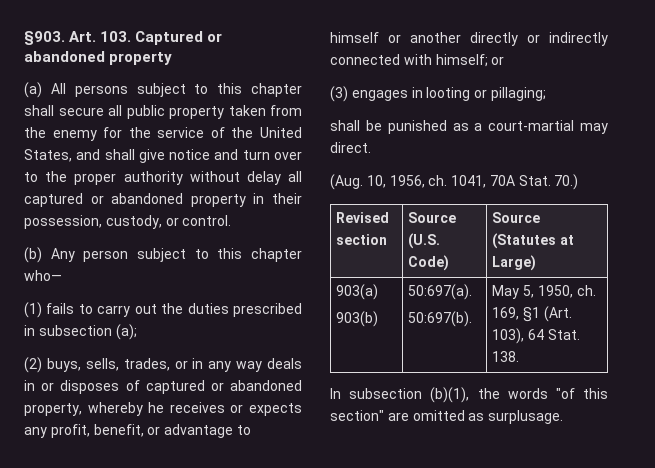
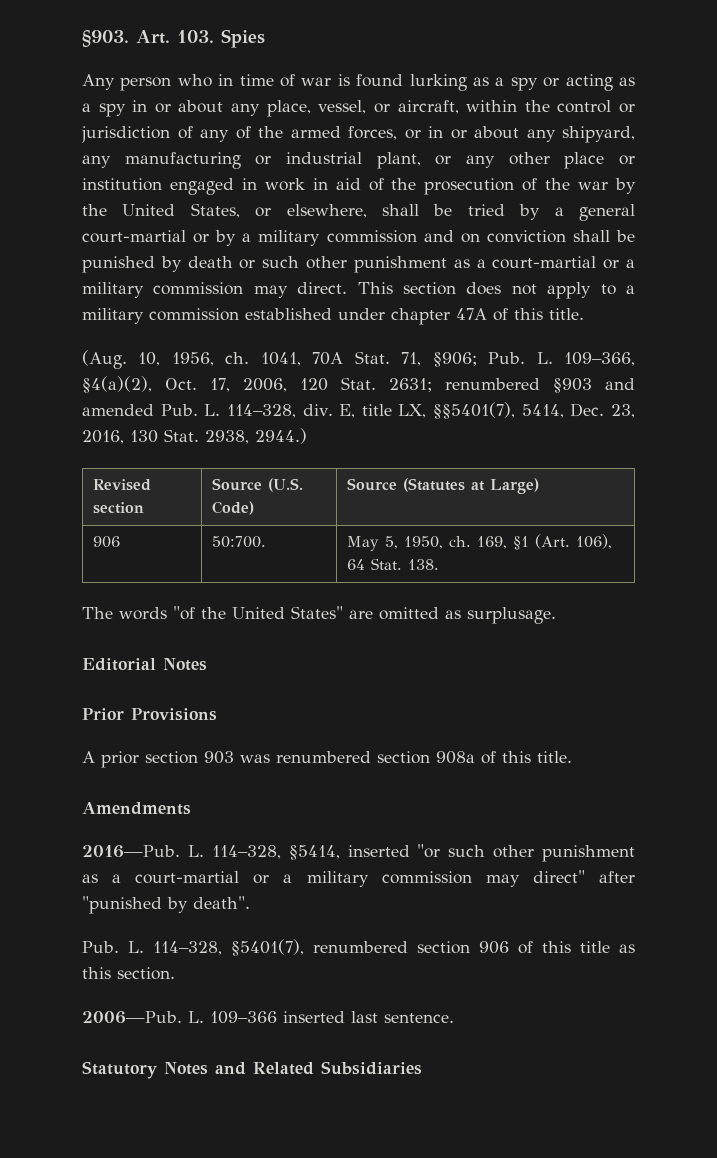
[135,31,223,45] [24,51,173,65] [24,82,302,98] [24,105,302,119] [24,127,302,141] [24,149,302,163] [24,171,302,185] [24,193,302,207] [24,215,232,229] [24,247,302,263] [24,270,62,281] [24,302,302,318] [24,324,137,340] [24,357,302,373] [24,380,302,394] [24,402,302,416] [24,424,251,438] [330,32,608,46] [330,54,505,67] [330,86,546,102] [330,120,608,134] [330,142,371,153] Captured or abandoned property // (a) All persons subject to this chapter shall secure all public property taken from the enemy for the service of the United States, and shall give notice and turn over to the proper authority without delay all captured or abandoned property in their possession, custody, or control. // (b) Any person subject to this chapter who— // (1) fails to carry out the duties prescribed in subsection (a); // (2) buys, sells, trades, or in any way deals in or disposes of captured or abandoned property, whereby he receives or expects any profit, benefit, or advantage to himself or another directly or indirectly connected with himself; or // (3) engages in looting or pillaging; // shall be punished as a court-martial may direct. -> [221,29,265,48] [82,74,635,91] [82,100,636,117] [81,126,635,143] [82,152,636,169] [82,178,637,195] [82,203,635,221] [82,230,636,246] [82,256,635,273] [82,282,635,299] [82,308,584,325] Spies // Any person who in time of war is found lurking as a spy or acting as a spy in or about any place, vessel, or aircraft, within the control or jurisdiction of any of the armed forces, or in or about any shipyard, any manufacturing or industrial plant, or any other place or institution engaged in work in aid of the prosecution of the war by the United States, or elsewhere, shall be tried by a general court-martial or by a military commission and on conviction shall be punished by death or such other punishment as a court-martial or a military commission may direct. This section does not apply to a military commission established under chapter 47A of this title.
[554,174,579,190] 70.) -> [401,352,635,367] [82,376,635,393] [82,402,635,419] [82,428,307,444] 71, §906; Pub. L. 109–366, §4(a)(2), Oct. 17, 2006, 120 Stat. 2631; renumbered §903 and amended Pub. L. 114–328, div. E, title LX, §§5401(7), 5414, Dec. 23, 2016, 130 Stat. 2938, 2944.)
[336,284,379,300] [336,311,379,327] [408,284,473,300] [408,311,473,327] 903(a) // 903(b) | 50:697(a). // 50:697(b). -> [92,536,120,548] [211,536,266,548] 906 | 50:700.
[492,328,525,344] 103), -> [575,534,612,549] 106),
[330,387,608,403] [330,410,564,424] In subsection (b)(1), the words "of this section" are omitted as surplusage. -> [82,606,556,624] [82,658,207,671] [82,708,217,721] [82,751,572,768] [82,802,191,815] [82,844,635,862] [82,870,635,887] [82,896,250,914] [82,939,635,956] [82,967,175,980] [82,1011,454,1024] [82,1061,422,1079] The words "of the United States" are omitted as surplusage. // Editorial Notes // Prior Provisions // A prior section 903 was renumbered section 908a of this title. // Amendments // 2016—Pub. L. 114–328, §5414, inserted "or such other punishment as a court-martial or a military commission may direct" after "punished by death". // Pub. L. 114–328, §5401(7), renumbered section 906 of this title as this section. // 2006—Pub. L. 109–366 inserted last sentence. // Statutory Notes and Related Subsidiaries

